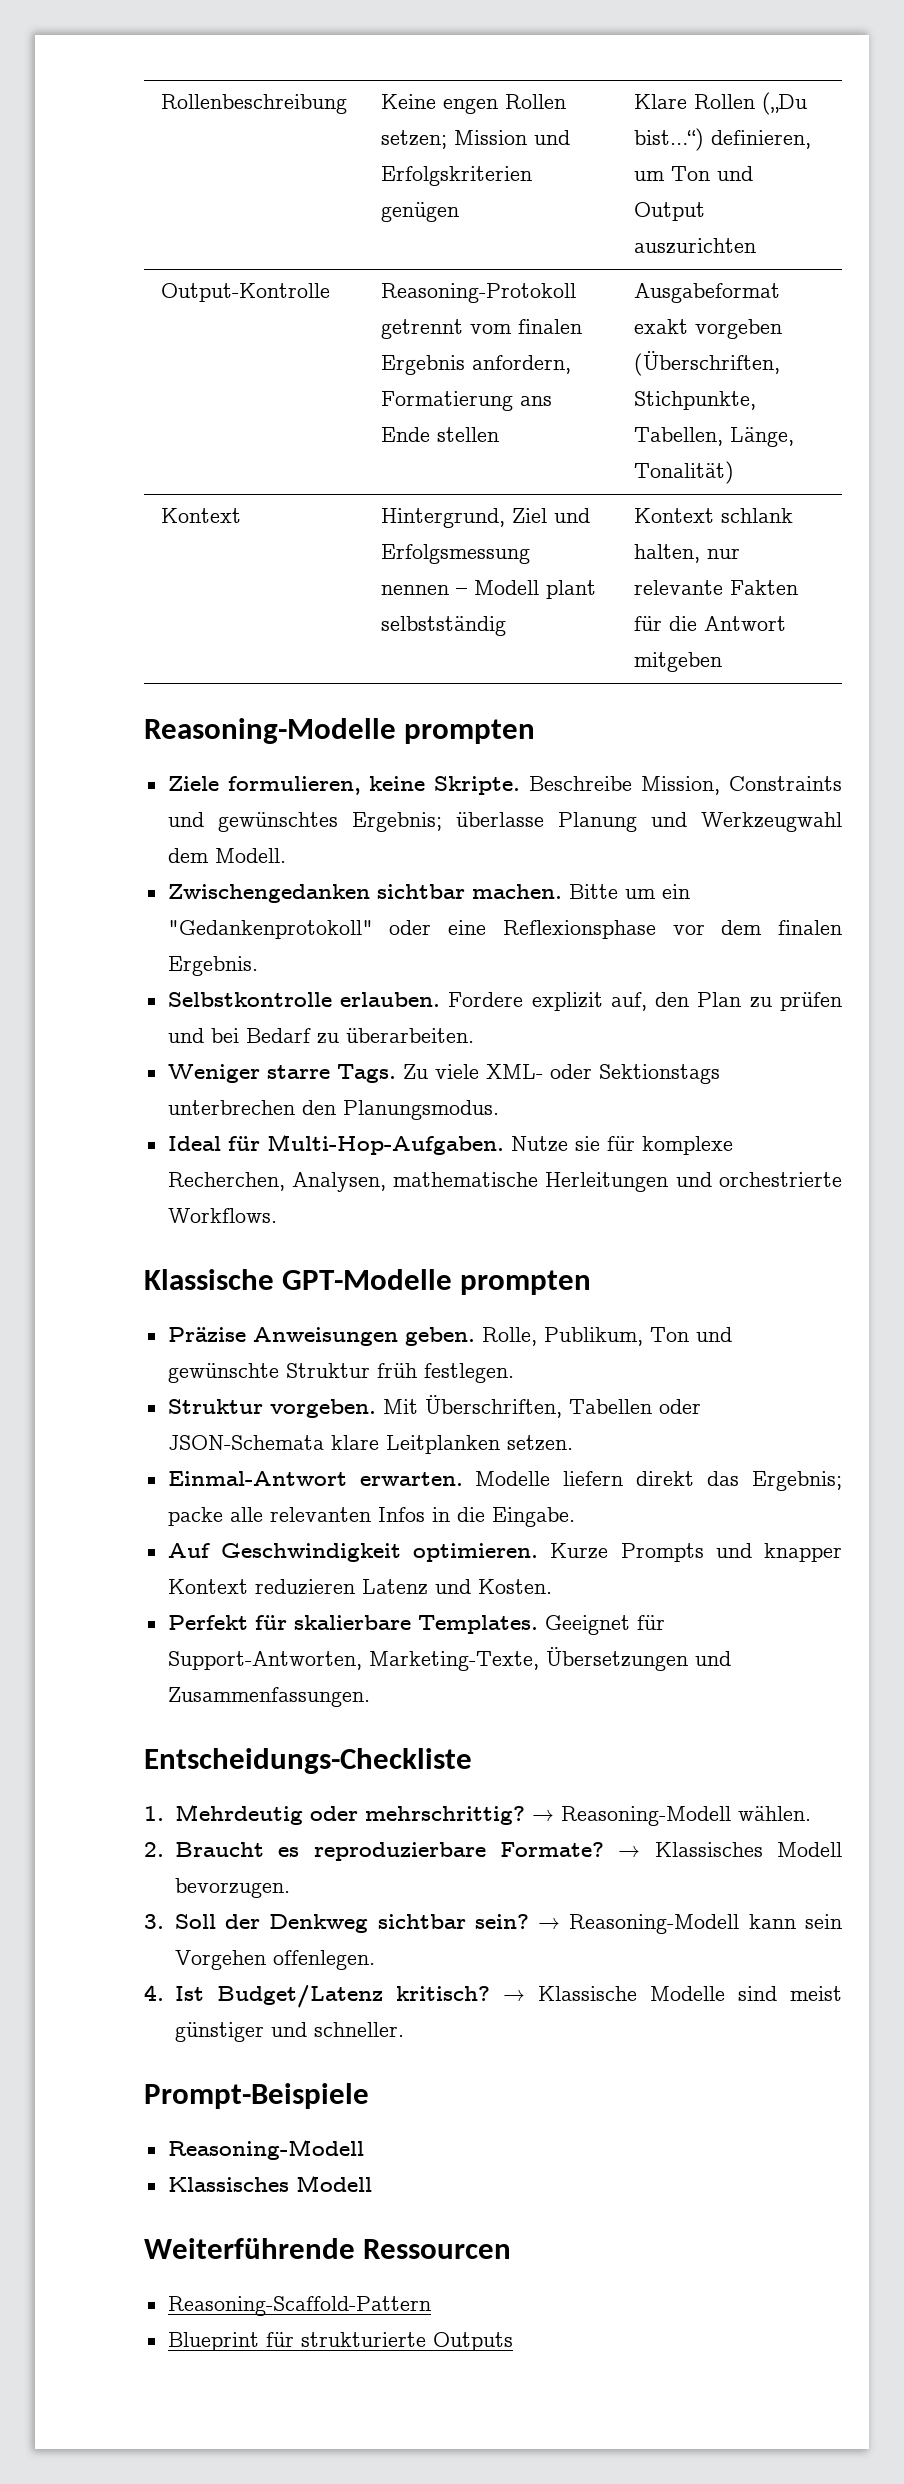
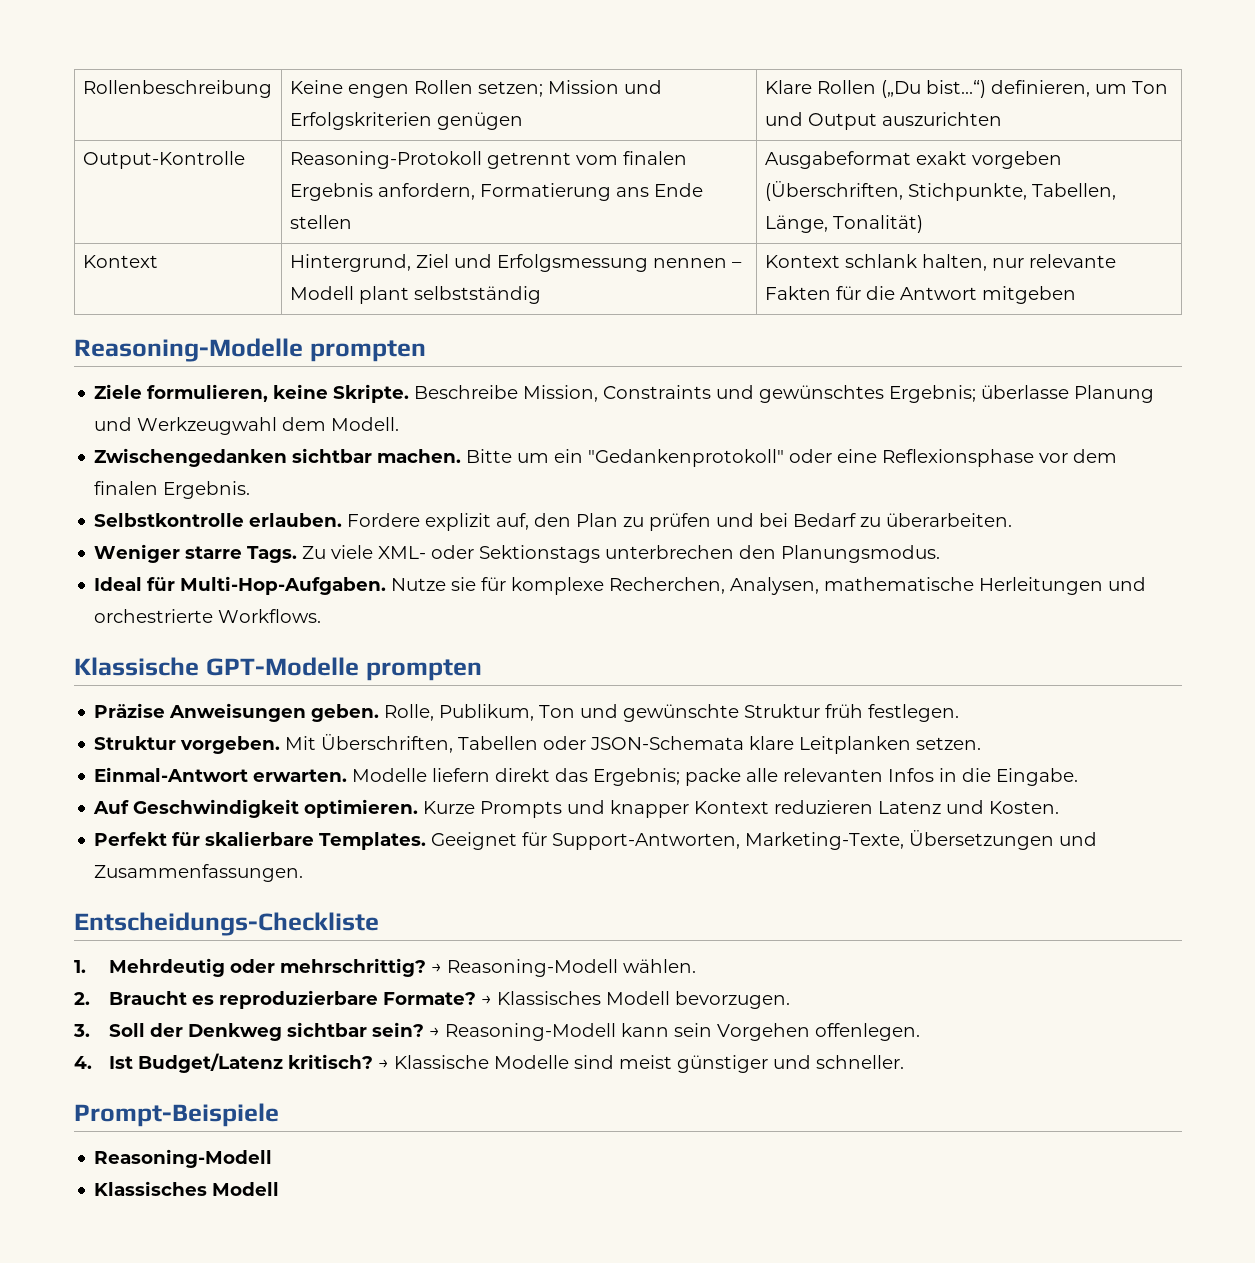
[144,2238,512,2259] [167,2296,431,2316] [167,2332,513,2351] // Weiterführende Ressourcen // Reasoning-Scaffold-Pattern // Blueprint für strukturierte Outputs -> (280, 1189) none

